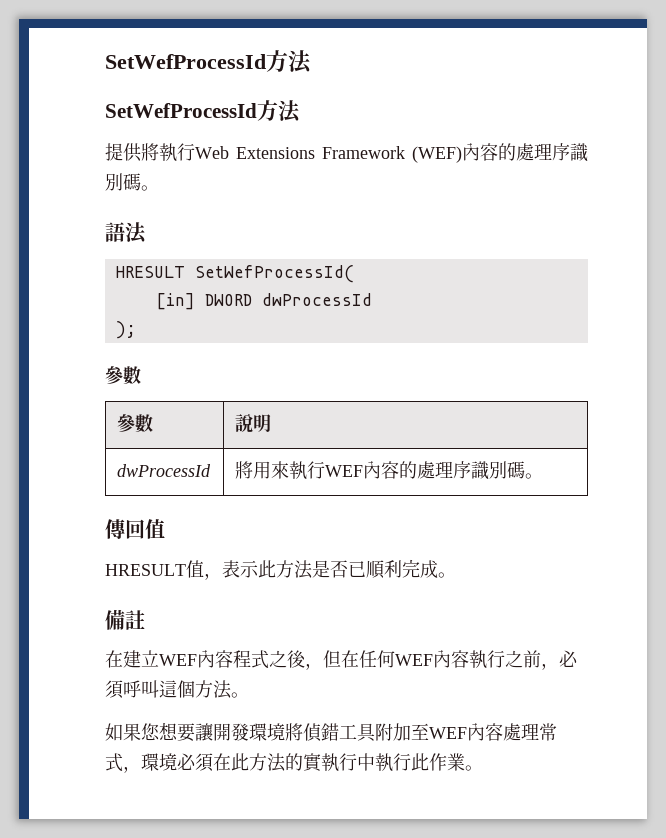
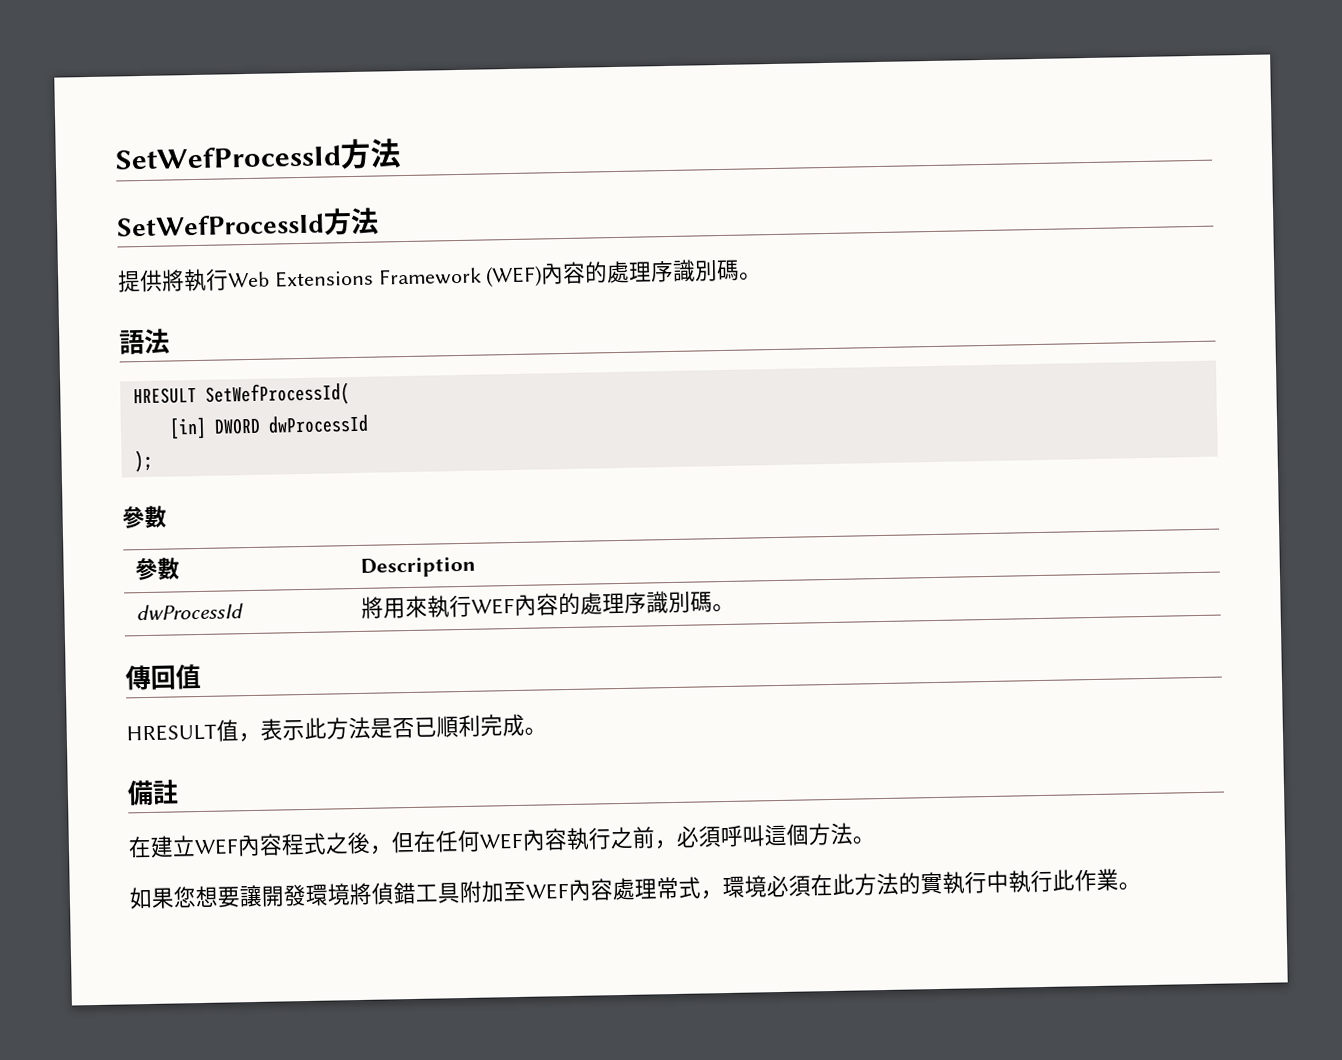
[235,413,272,433] 說明 -> [360,556,477,578] Description

